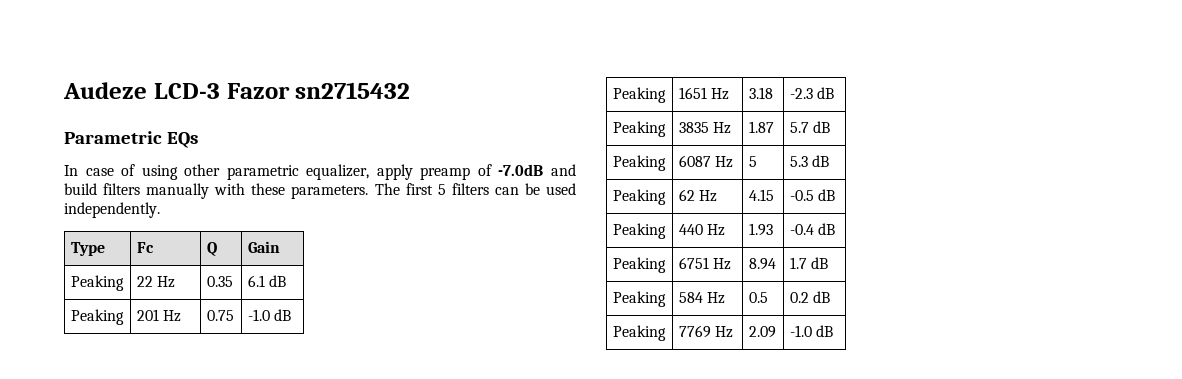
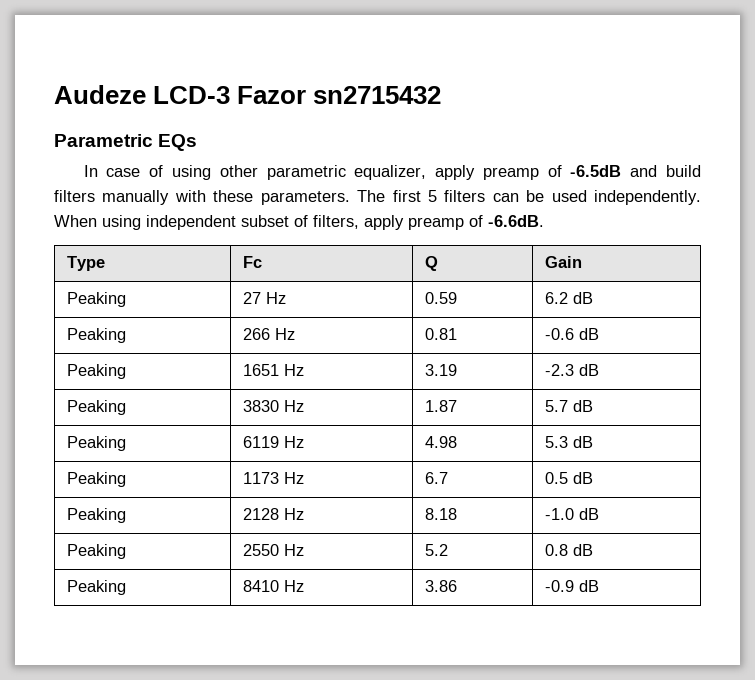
[498,164,544,176] -7.0dB -> [570,165,622,177] -6.5dB
(160, 210) none -> [54,215,544,230] When using independent subset of filters, apply preamp of -6.6dB.
[136,276,176,288] [206,276,233,287] [247,275,287,287] [70,309,124,325] [136,309,182,322] [206,310,234,321] [247,309,270,321] 22 Hz | 0.35 | 6.1 dB // Peaking | 201 Hz | 0.75 | -1.0 -> [242,292,286,304] [424,292,457,304] [544,292,593,304] [66,328,126,343] [242,328,295,340] [424,328,457,340] [544,328,574,340] 27 Hz | 0.59 | 6.2 dB // Peaking | 266 Hz | 0.81 | -0.6
[748,87,773,99] 3.18 -> [424,364,457,376] 3.19
[678,122,709,133] 3835 -> [242,400,279,412] 3830
[678,155,734,168] [748,156,757,167] 6087 Hz | 5 -> [242,436,304,448] [424,436,457,448] 6119 Hz | 4.98
[678,189,718,202] [748,189,774,201] [789,189,836,201] [612,223,666,239] [678,224,726,236] [748,223,773,236] [789,223,836,235] [612,257,666,273] [678,257,732,270] [748,258,776,270] [789,257,829,269] [612,291,666,307] [678,292,726,304] [748,292,768,303] [789,291,831,303] [612,325,666,341] [678,325,734,338] [748,326,776,338] [789,325,834,337] 62 Hz | 4.15 | -0.5 dB // Peaking | 440 Hz | 1.93 | -0.4 dB // Peaking | 6751 Hz | 8.94 | 1.7 dB // Peaking | 584 Hz | 0.5 | 0.2 dB // Peaking | 7769 Hz | 2.09 | -1.0 dB -> [242,472,304,484] [424,472,448,484] [544,472,593,484] [66,508,126,523] [242,508,304,520] [424,508,457,520] [544,508,599,520] [66,544,126,559] [242,544,304,556] [424,544,448,556] [544,544,593,556] [66,580,126,595] [242,580,304,592] [424,580,457,592] [544,580,599,592] 1173 Hz | 6.7 | 0.5 dB // Peaking | 2128 Hz | 8.18 | -1.0 dB // Peaking | 2550 Hz | 5.2 | 0.8 dB // Peaking | 8410 Hz | 3.86 | -0.9 dB

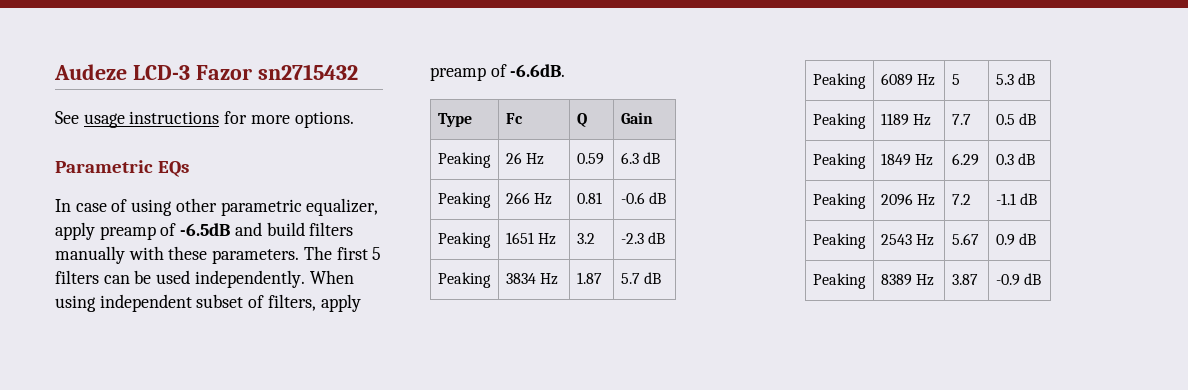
(442, 95) none -> [55,111,354,128] // See usage instructions for more options.
[242,292,261,304] 27 -> [505,152,522,164] 26
[544,292,568,304] 6.2 -> [620,152,639,164] 6.3
[424,364,457,376] 3.19 -> [576,233,595,244] 3.2
[242,400,279,412] 3830 -> [505,273,536,284] 3834
[242,436,304,448] [424,436,457,448] 6119 Hz | 4.98 -> [880,73,935,86] [951,74,960,85] 6089 Hz | 5
[242,472,304,484] [424,472,448,484] 1173 Hz | 6.7 -> [880,113,931,126] [951,114,971,125] 1189 Hz | 7.7
[242,508,304,520] [424,508,457,520] [544,508,599,520] [66,544,126,559] [242,544,304,556] [424,544,448,556] [544,544,593,556] [66,580,126,595] [242,580,304,592] [424,580,457,592] 2128 Hz | 8.18 | -1.0 dB // Peaking | 2550 Hz | 5.2 | 0.8 dB // Peaking | 8410 Hz | 3.86 -> [880,153,933,166] [951,153,979,166] [995,153,1035,165] [812,193,866,209] [880,193,935,206] [951,194,971,205] [995,193,1037,205] [812,233,866,249] [880,234,934,246] [951,233,979,245] [995,233,1036,246] [812,273,866,289] [880,274,934,286] [951,274,978,285] 1849 Hz | 6.29 | 0.3 dB // Peaking | 2096 Hz | 7.2 | -1.1 dB // Peaking | 2543 Hz | 5.67 | 0.9 dB // Peaking | 8389 Hz | 3.87

